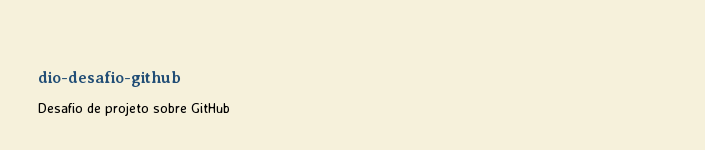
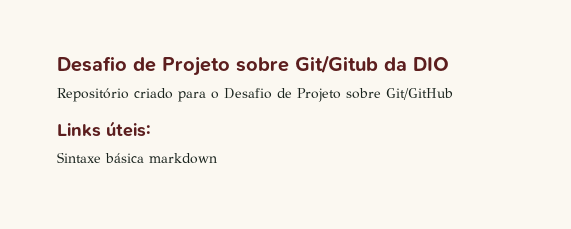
[38,71,181,87] [38,102,230,116] dio-desafio-github // Desafio de projeto sobre GitHub -> [57,55,449,76] [57,88,453,102] [57,121,151,137] [57,152,217,164] Desafio de Projeto sobre Git/Gitub da DIO // Repositório criado para o Desafio de Projeto sobre Git/GitHub // Links úteis: // Sintaxe básica markdown

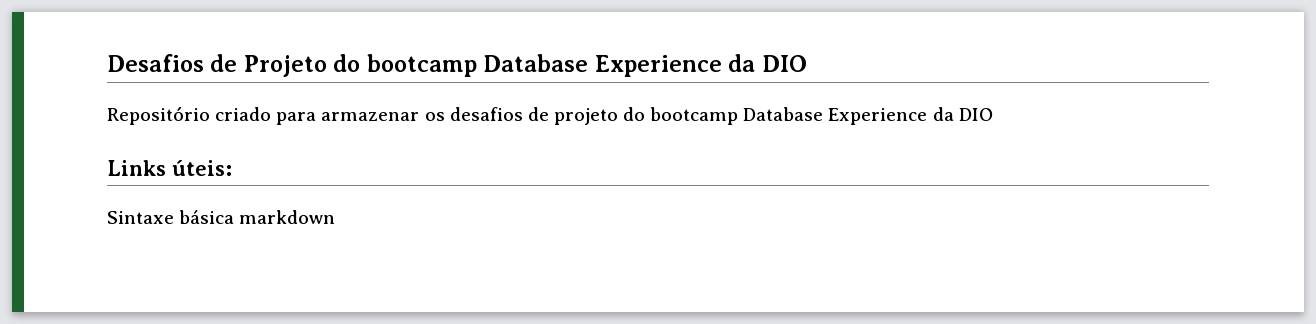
[57,55,378,76] Desafio de Projeto sobre Git/Gitub -> [107,54,722,77] Desafios de Projeto do bootcamp Database Experience
[211,88,453,102] o Desafio de Projeto sobre Git/GitHub -> [321,107,993,125] armazenar os desafios de projeto do bootcamp Database Experience da DIO

